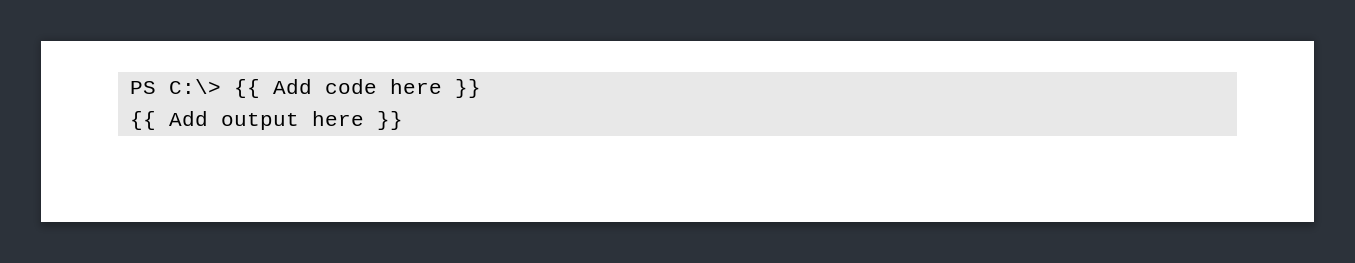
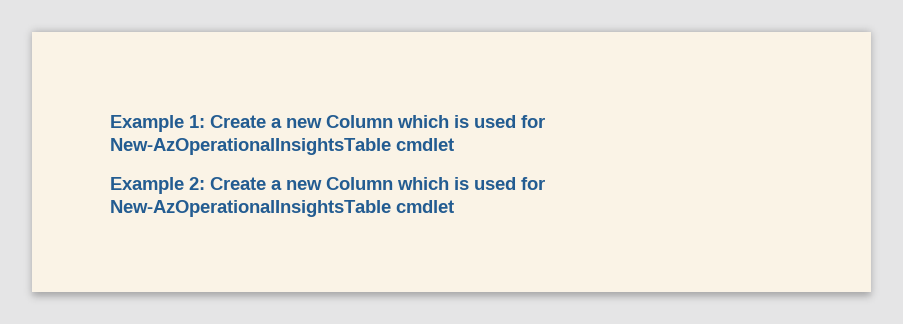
[129,79,481,98] [129,111,403,130] PS C:\> {{ Add code here }} // {{ Add output here }} -> [110,115,545,132] [110,138,454,155] [110,177,545,194] [110,200,454,217] Example 1: Create a new Column which is used for New-AzOperationalInsightsTable cmdlet // Example 2: Create a new Column which is used for New-AzOperationalInsightsTable cmdlet

